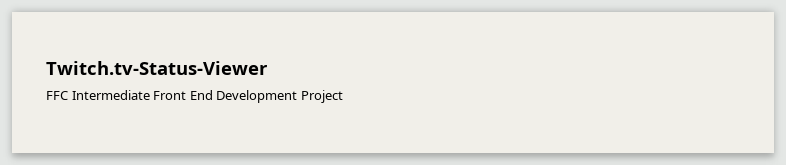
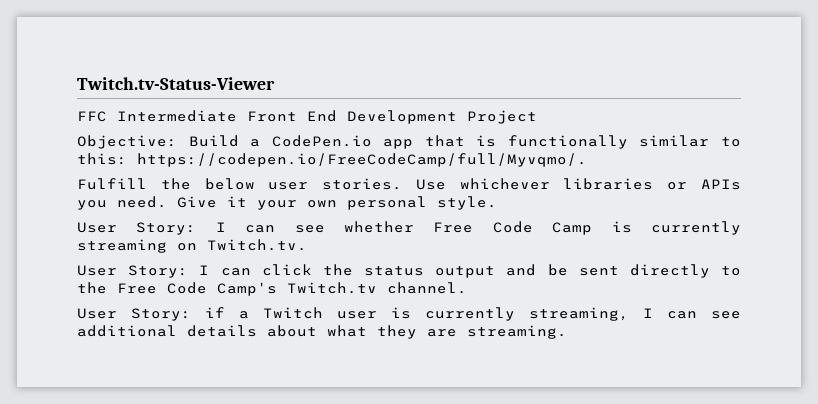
(343, 96) none -> [77,135,741,149] [77,153,587,167] [77,178,741,190] [77,196,497,210] [77,221,741,235] [77,239,307,253] [77,264,741,278] [77,282,467,296] [77,307,741,321] [77,325,567,339] // Objective: Build a CodePen.io app that is functionally similar to this: https://codepen.io/FreeCodeCamp/full/Myvqmo/. // Fulfill the below user stories. Use whichever libraries or APIs you need. Give it your own personal style. // User Story: I can see whether Free Code Camp is currently streaming on Twitch.tv. // User Story: I can click the status output and be sent directly to the Free Code Camp's Twitch.tv channel. // User Story: if a Twitch user is currently streaming, I can see additional details about what they are streaming.

